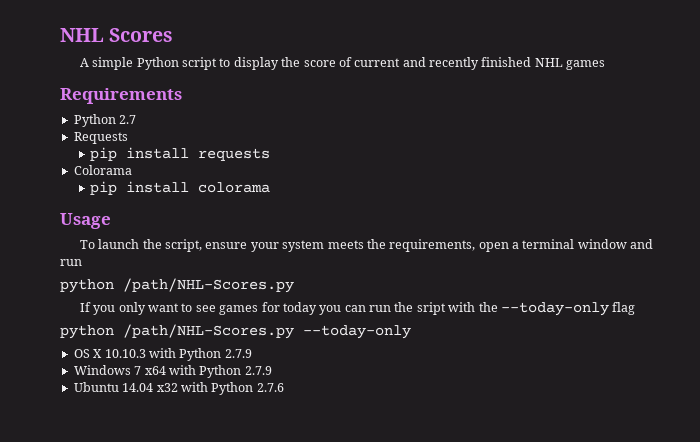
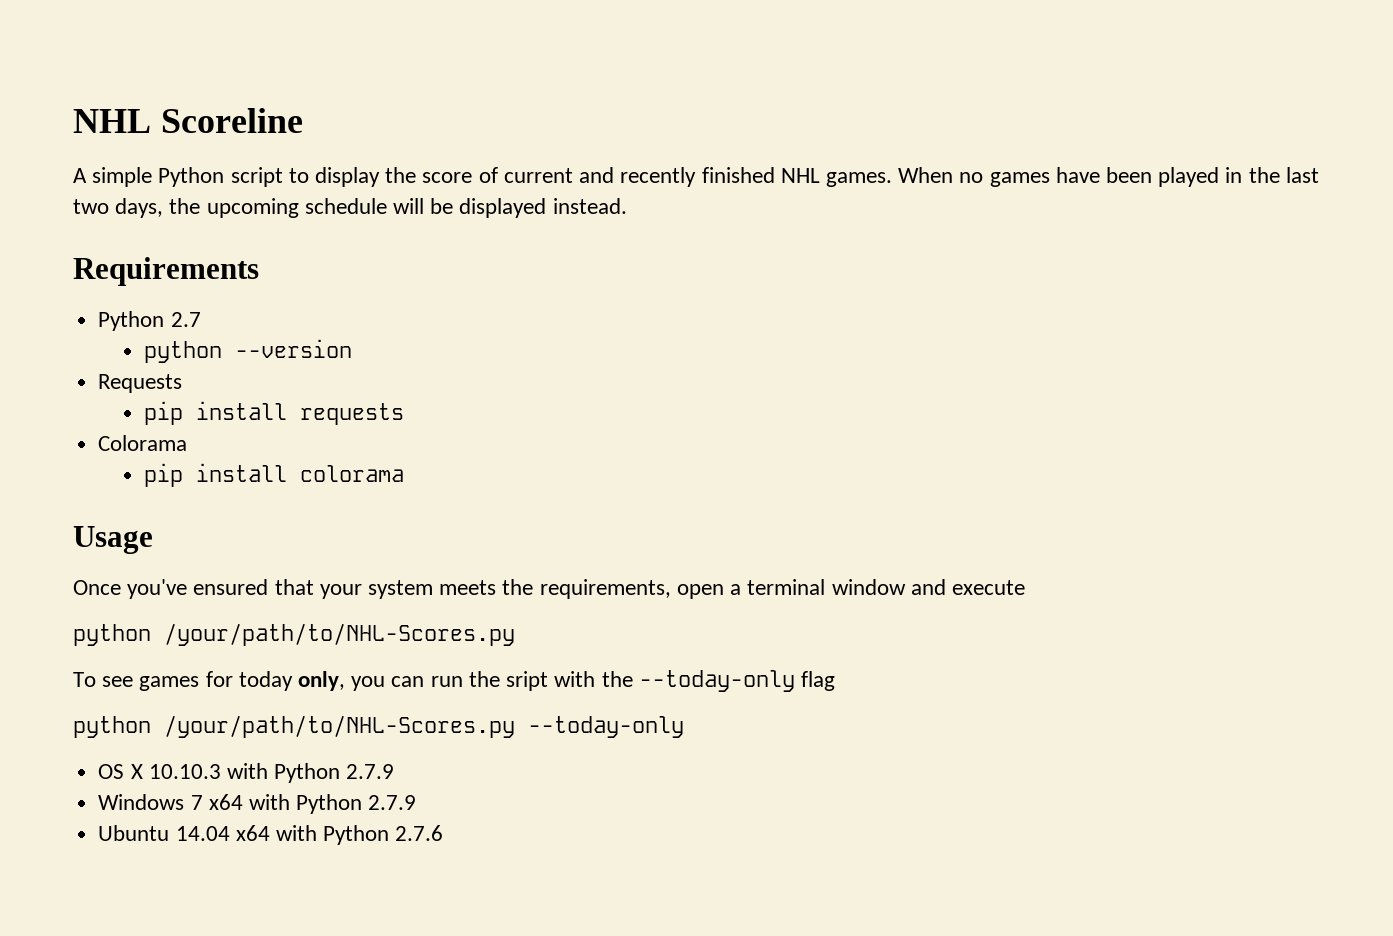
[60,28,174,42] NHL Scores -> [73,108,303,133] NHL Scoreline
[566,60,606,70] games -> [825,167,1319,187] [73,198,627,218] games. When no games have been played in the last two days, the upcoming schedule will be displayed instead.
(137, 119) none -> [144,339,353,363] // python --version
[79,239,248,252] To launch the script, ensure -> [73,579,314,599] Once you've ensured that
[60,259,82,266] [60,278,294,293] [79,302,193,315] run // python /path/NHL-Scores.py // If you only want to -> [951,580,1025,595] [73,623,515,646] [73,672,96,687] execute // python /your/path/to/NHL-Scores.py // To
(317, 308) none -> [298,671,346,691] only,
[123,324,294,339] /path/NHL-Scores.py -> [164,715,515,738] /your/path/to/NHL-Scores.py
[156,383,178,392] x32 -> [235,825,270,841] x64

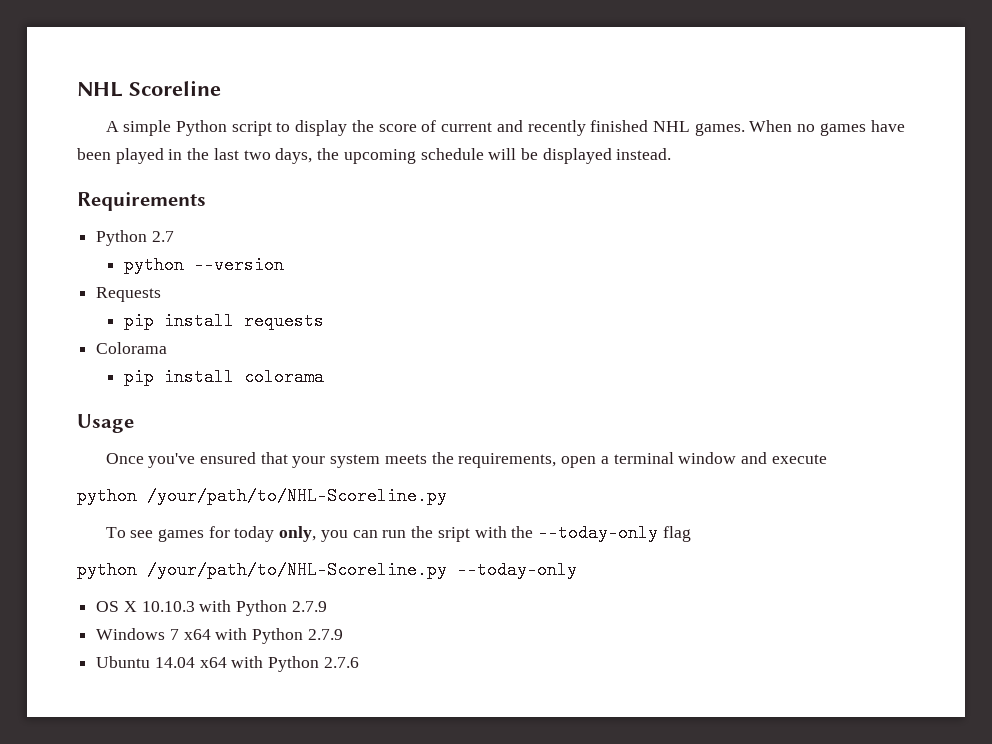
[164,623,515,646] /your/path/to/NHL-Scores.py -> [147,487,447,505] /your/path/to/NHL-Scoreline.py
[164,715,515,738] /your/path/to/NHL-Scores.py -> [147,561,447,579] /your/path/to/NHL-Scoreline.py

